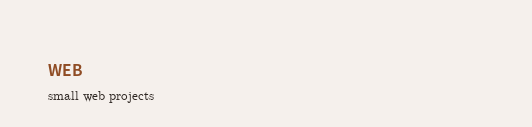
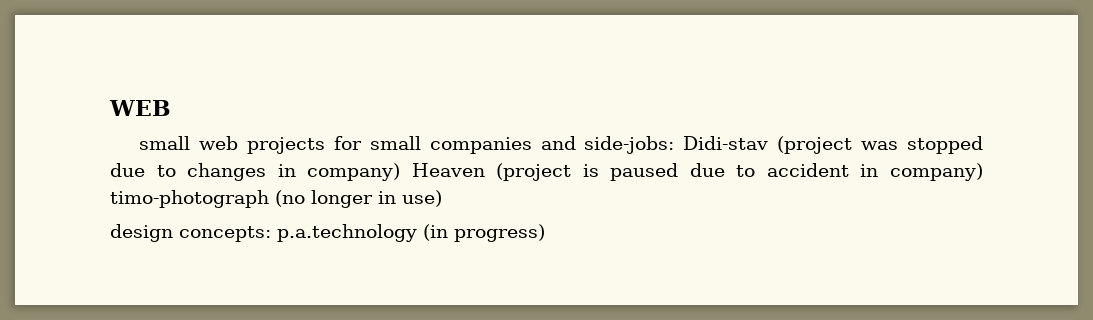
(154, 97) none -> [333,136,984,154] [110,163,984,181] [110,190,442,208] [110,224,545,242] for small companies and side-jobs: Didi-stav (project was stopped due to changes in company) Heaven (project is paused due to accident in company) timo-photograph (no longer in use) // design concepts: p.a.technology (in progress)

